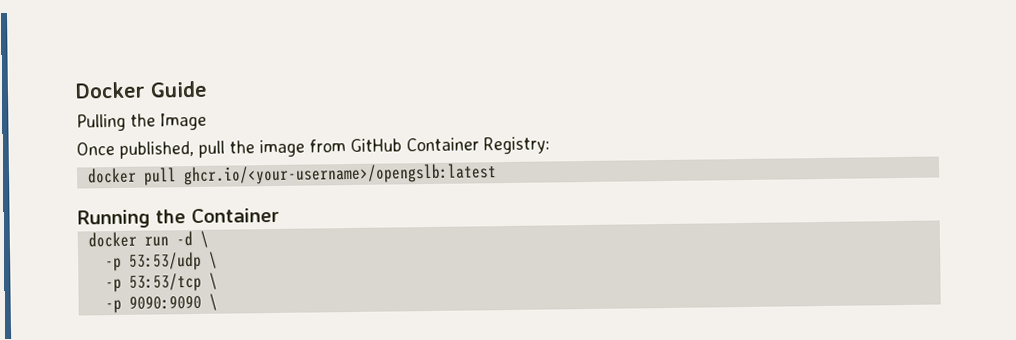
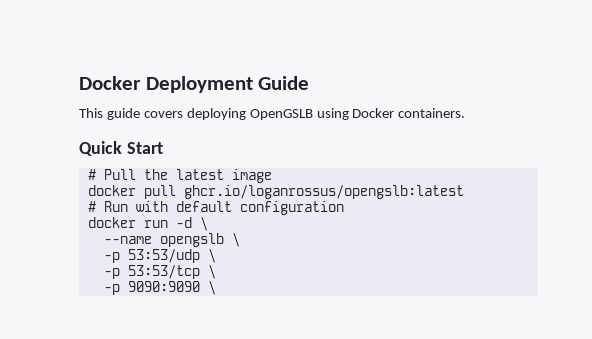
[75,81,146,99] Docker -> [79,76,253,93] Docker Deployment
[76,112,207,132] [76,136,550,159] [86,163,497,186] [77,207,280,229] Pulling the Image // Once published, pull the image from GitHub Container Registry: // docker pull ghcr.io/<your-username>/opengslb:latest // Running the Container -> [79,108,466,120] [79,141,163,156] [87,169,272,183] [87,185,464,199] [87,201,344,215] This guide covers deploying OpenGSLB using Docker containers. // Quick Start // # Pull the latest image // docker pull ghcr.io/loganrossus/opengslb:latest // # Run with default configuration
(209, 239) none -> [103,233,240,247] // --name opengslb \

